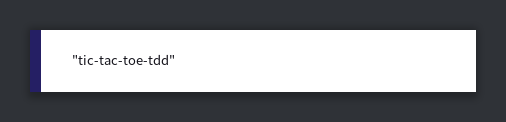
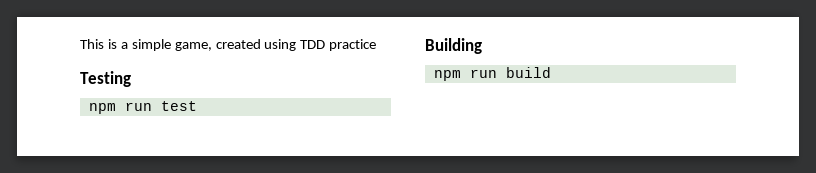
[72,54,175,65] "tic-tac-toe-tdd" -> [80,39,377,51] [80,71,131,87] [88,101,197,114] [425,38,482,54] [433,67,551,81] This is a simple game, created using TDD practice // Testing // npm run test // Building // npm run build

